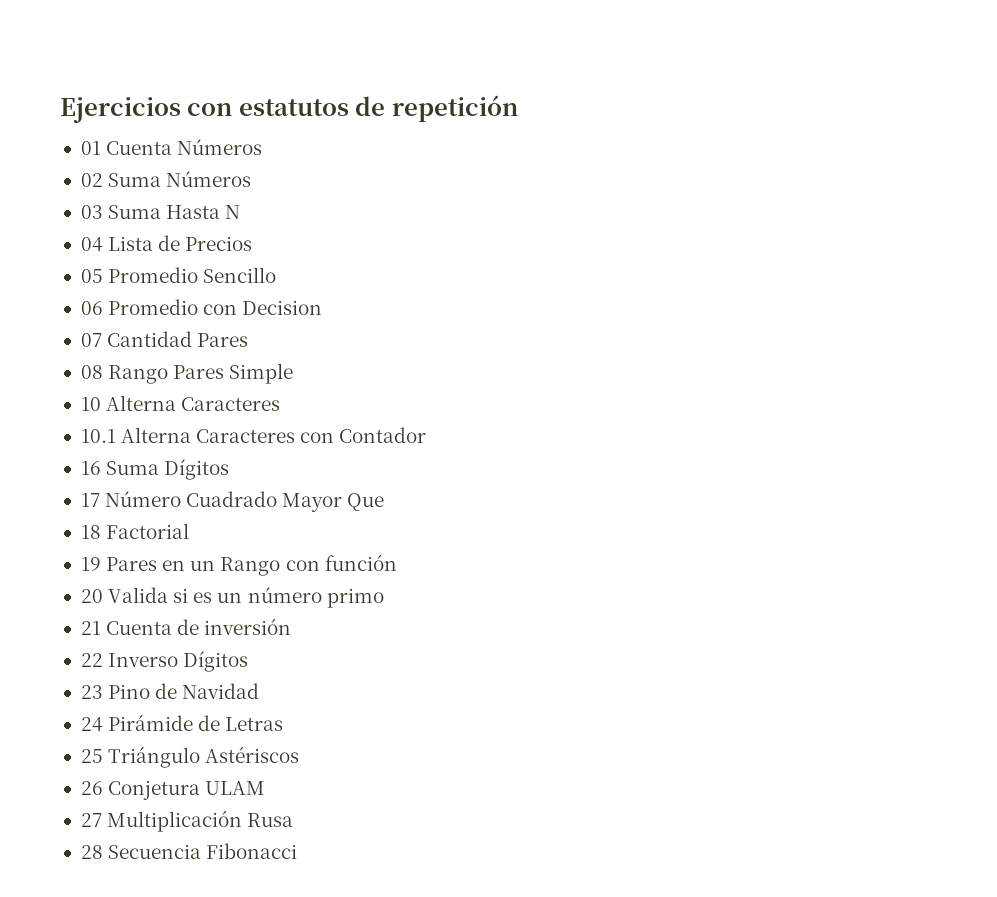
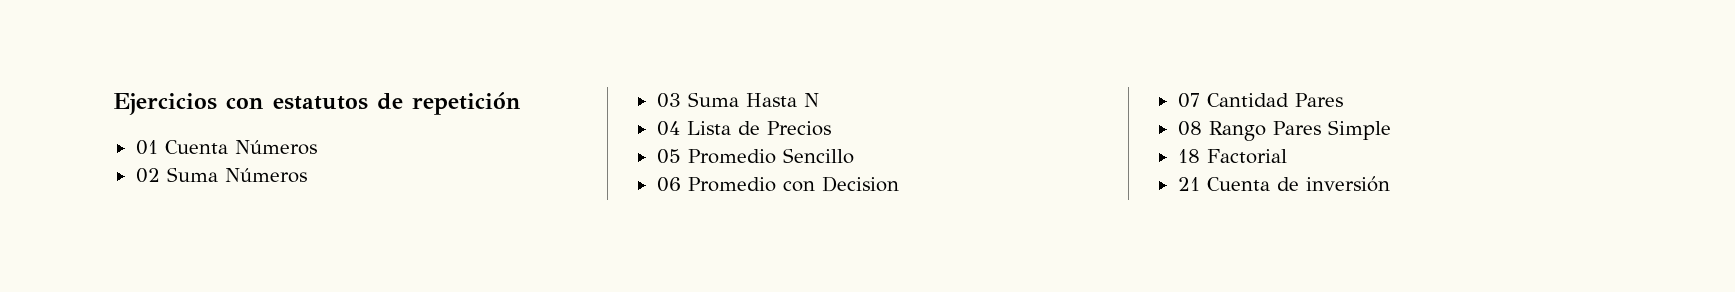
[80,395,281,411] [80,427,427,443] [80,459,230,480] [80,491,385,512] [80,523,190,539] [80,554,397,576] [80,587,384,608] [80,618,292,635] [80,651,249,672] [80,683,260,699] [80,714,284,732] [80,746,300,768] [80,780,266,800] [80,810,294,832] [80,843,298,859] 10 Alterna Caracteres // 10.1 Alterna Caracteres con Contador // 16 Suma Dígitos // 17 Número Cuadrado Mayor Que // 18 Factorial // 19 Pares en un Rango con función // 20 Valida si es un número primo // 21 Cuenta de inversión // 22 Inverso Dígitos // 23 Pino de Navidad // 24 Pirámide de Letras // 25 Triángulo Astériscos // 26 Conjetura ULAM // 27 Multiplicación Rusa // 28 Secuencia Fibonacci -> [1177,149,1287,164] [1177,176,1390,192] 18 Factorial // 21 Cuenta de inversión

